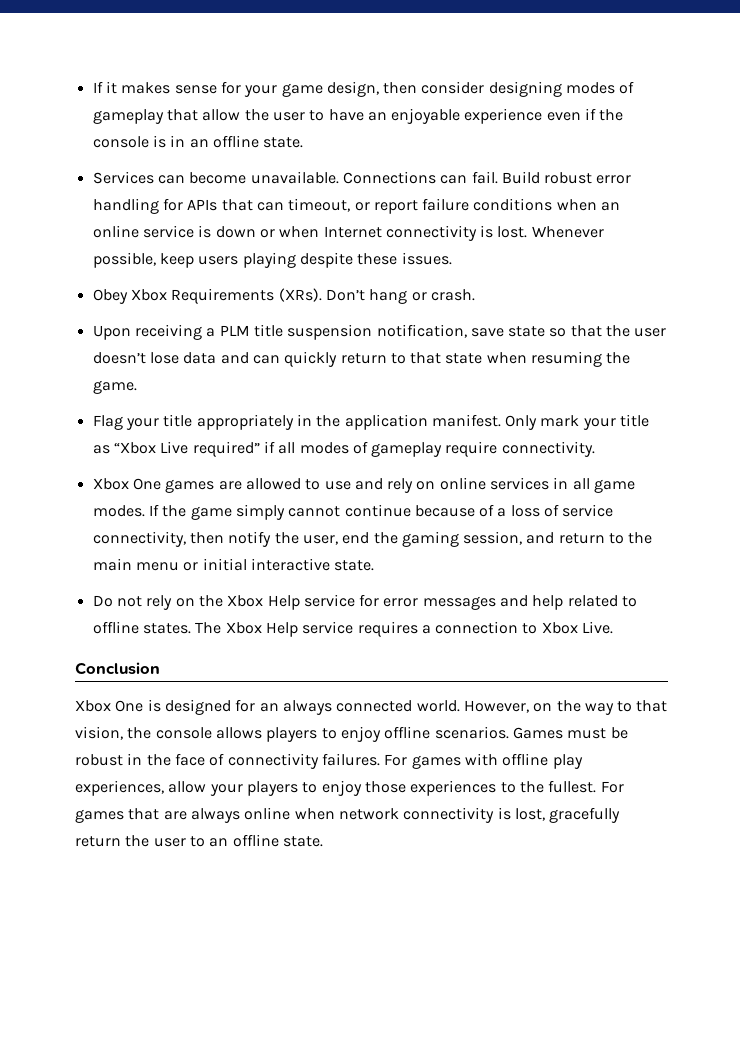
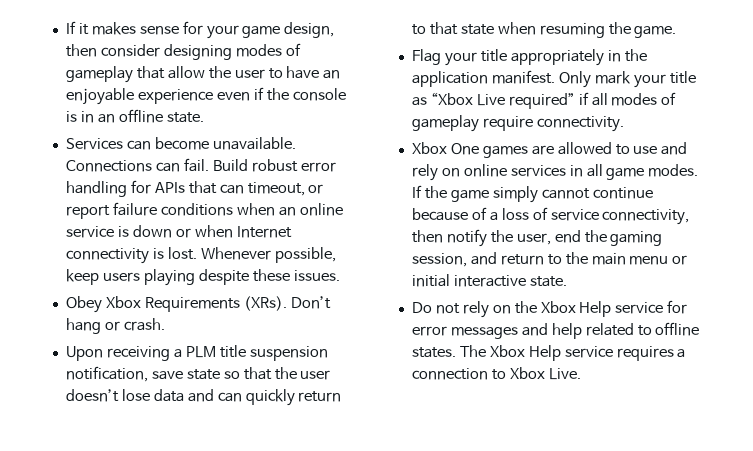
[75,662,160,675] [75,699,668,715] [75,726,628,742] [75,753,583,769] [75,780,624,796] [75,807,621,823] [75,834,323,847] // Conclusion // Xbox One is designed for an always connected world. However, on the way to that vision, the console allows players to enjoy offline scenarios. Games must be robust in the face of connectivity failures. For games with offline play experiences, allow your players to enjoy those experiences to the fullest. For games that are always online when network connectivity is lost, gracefully return the user to an offline state. -> (581, 374) none

